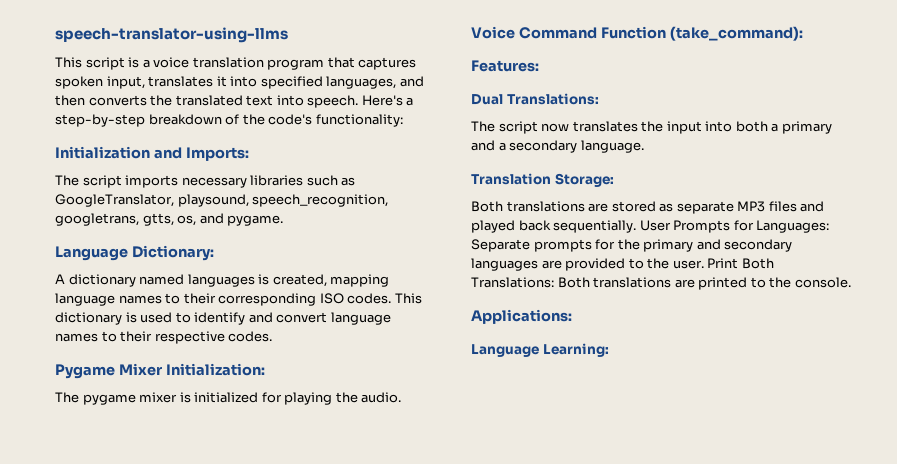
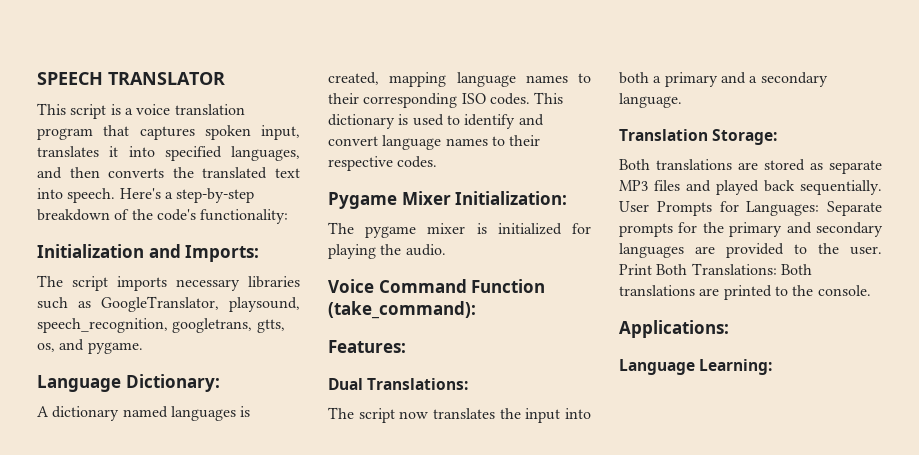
[55,27,288,43] speech-translator-using-llms -> [37,72,225,85] SPEECH TRANSLATOR

